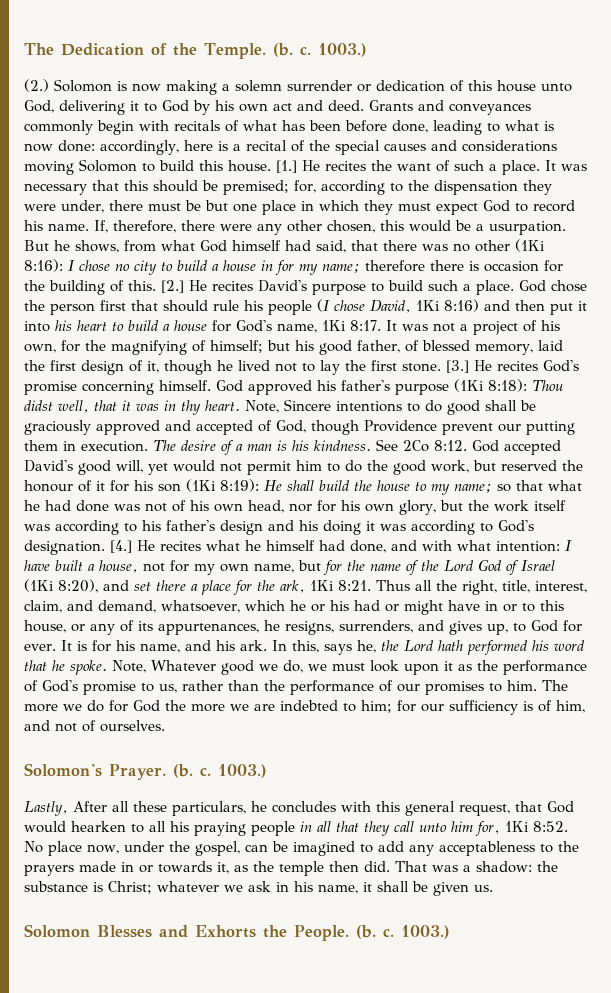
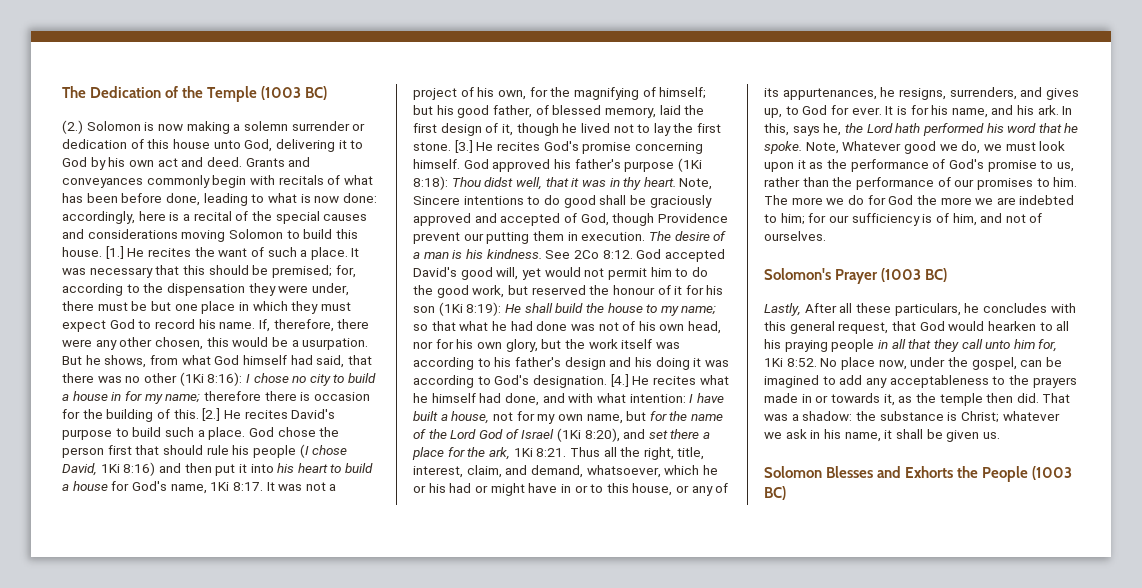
[204,43,367,59] Temple. (b. c. 1003.) -> [207,86,328,102] Temple (1003 BC)
[109,764,267,780] Prayer. (b. c. 1003.) -> [835,268,948,284] Prayer (1003 BC)
[294,925,450,941] People. (b. c. 1003.) -> [982,466,1073,482] [764,486,786,500] People (1003 BC)

